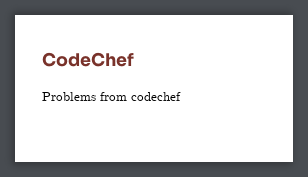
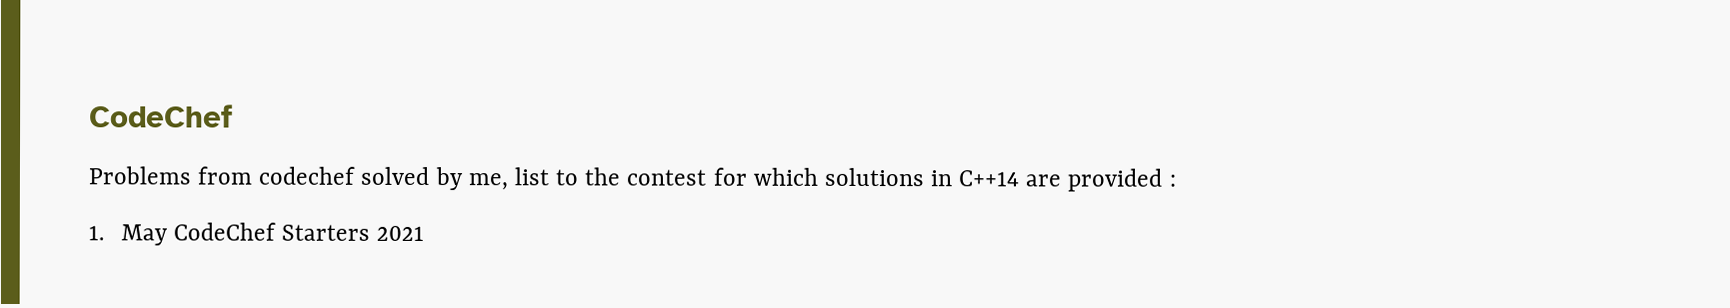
(181, 96) none -> [360,166,1176,192] [88,222,425,246] solved by me, list to the contest for which solutions in C++14 are provided : // 1. May CodeChef Starters 2021

